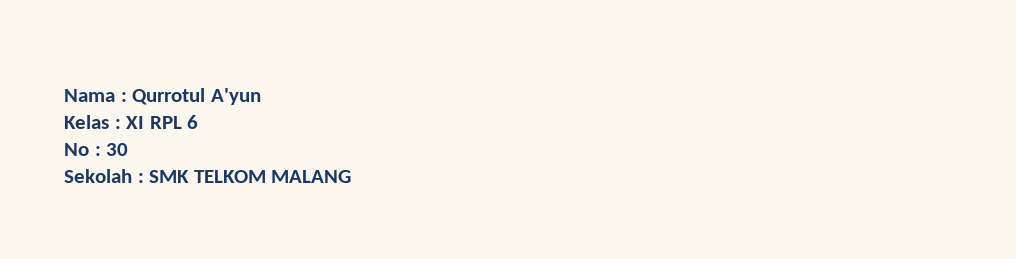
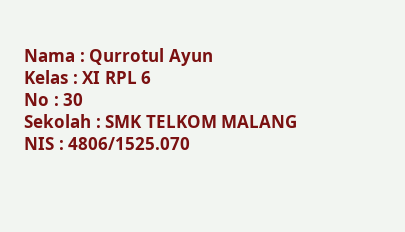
[210,88,261,105] A'yun -> [168,49,213,66] Ayun
(352, 176) none -> [24,137,191,150] // NIS : 4806/1525.070

